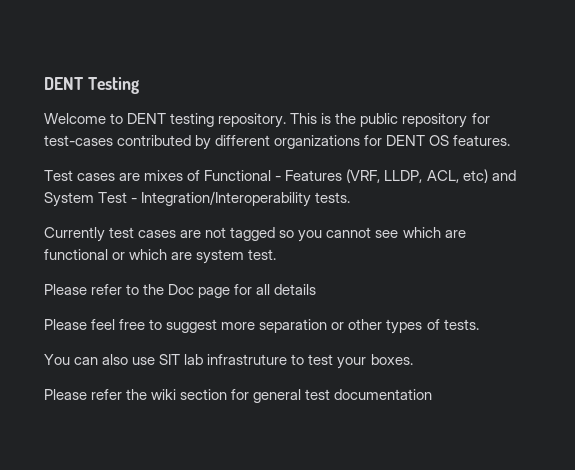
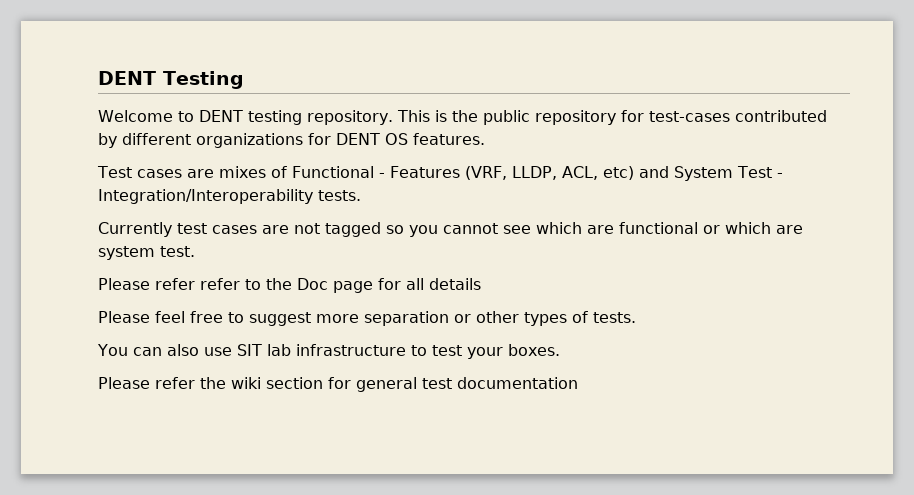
(123, 289) none -> [200,278,240,290] refer
[207,354,288,365] infrastruture -> [295,344,406,356] infrastructure

